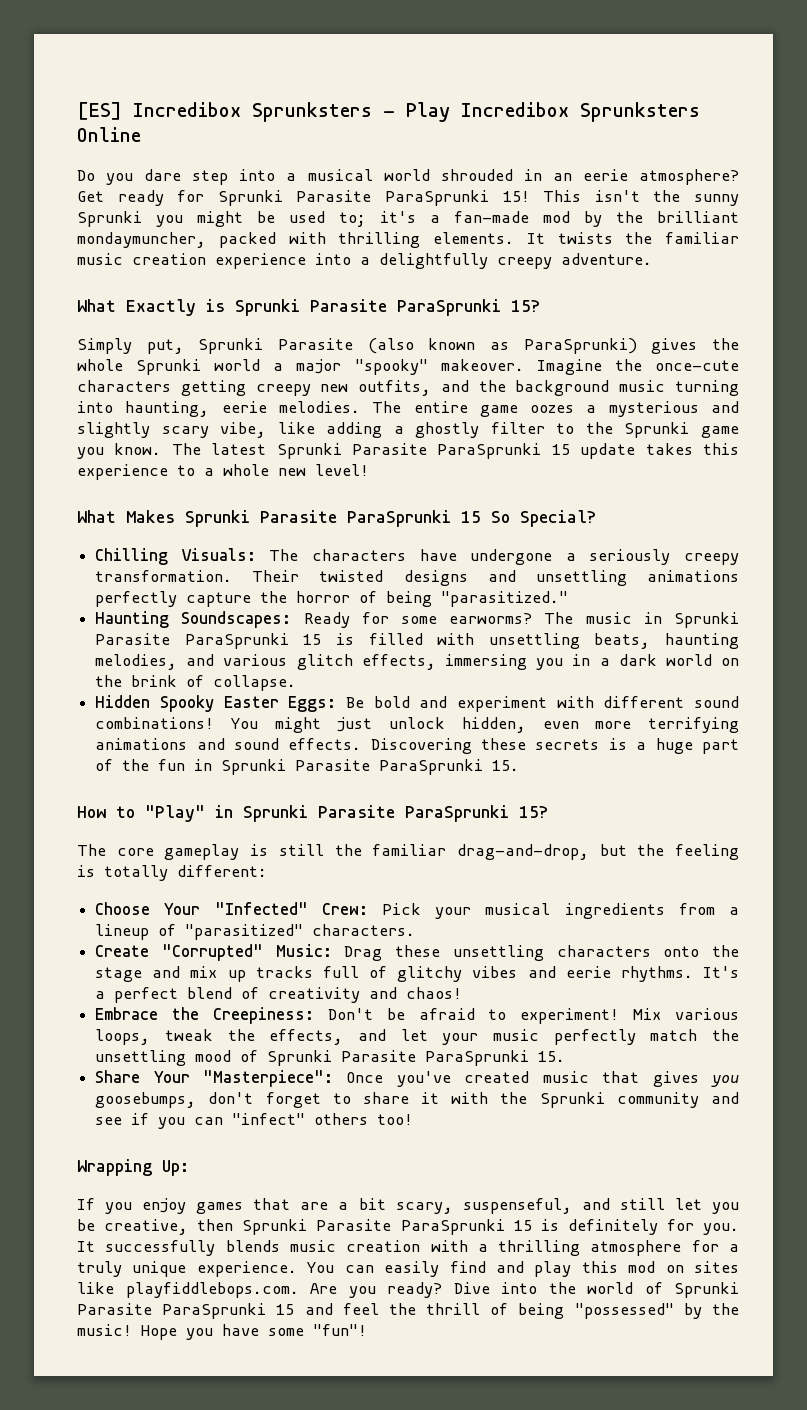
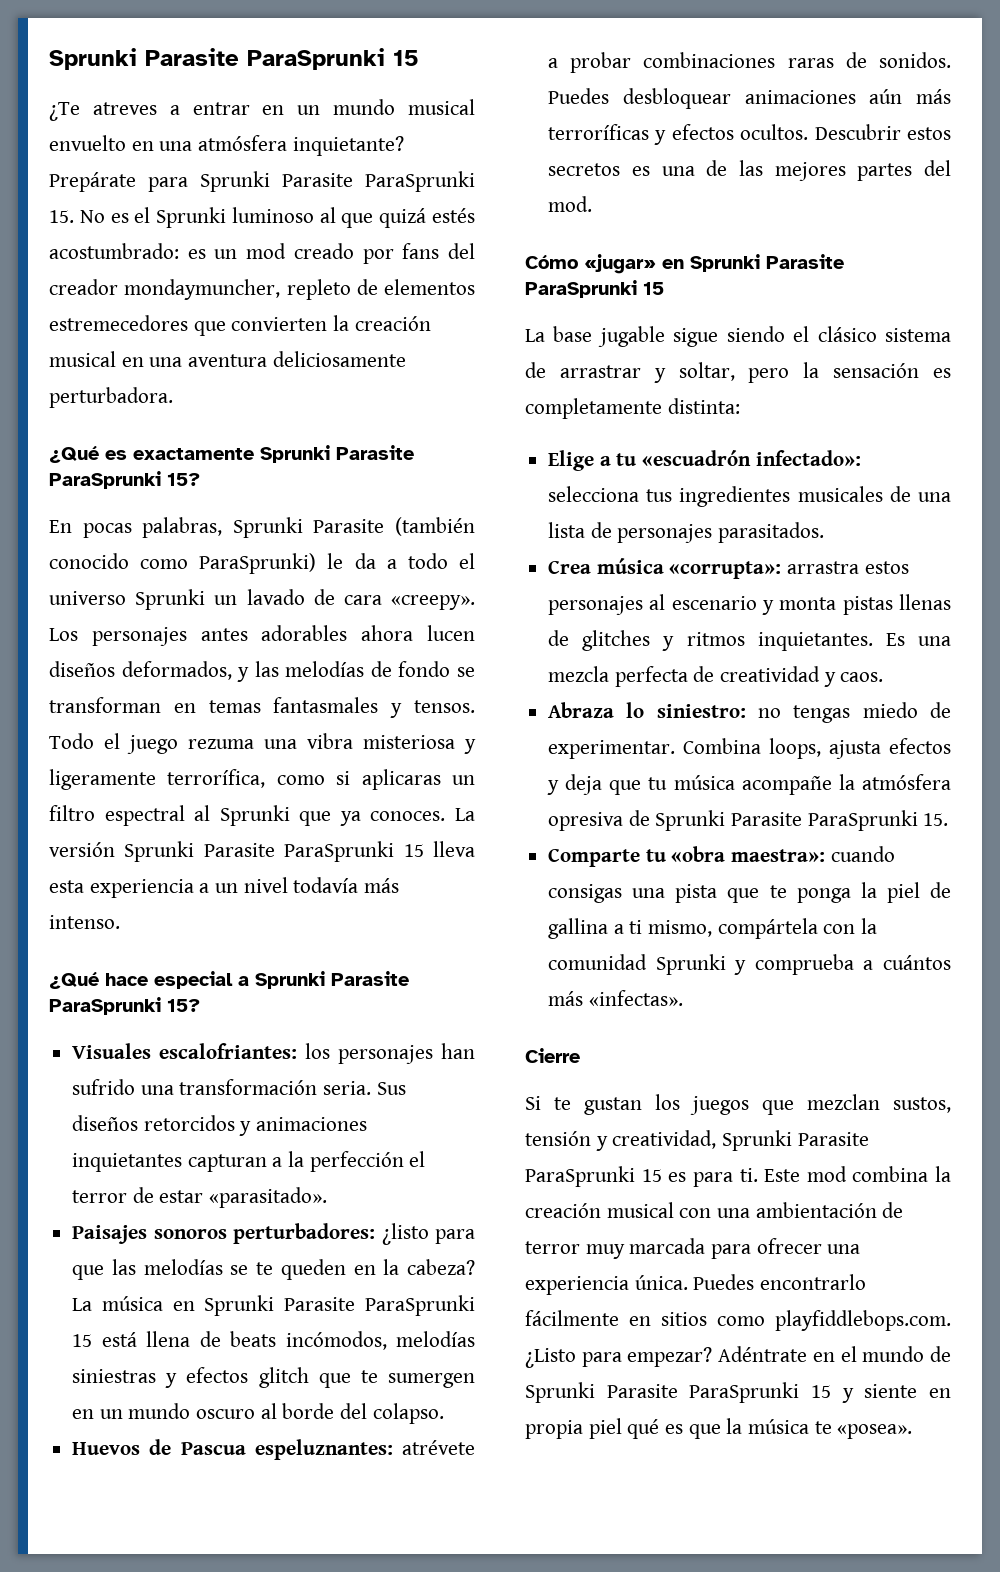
[77,102,700,122] [77,127,141,142] [77,169,739,185] [77,190,740,206] [77,211,739,227] [77,232,739,248] [77,253,652,269] [77,299,540,316] [77,338,739,354] [77,359,739,375] [77,380,739,396] [77,401,739,417] [77,422,739,438] [77,443,739,459] [77,464,369,480] [77,510,596,527] [95,548,739,565] [95,570,739,586] [95,591,569,607] [95,611,739,628] [95,633,739,649] [95,654,739,670] [95,675,297,691] [95,695,739,712] [95,717,739,733] [95,738,739,754] [95,759,520,775] [77,805,548,822] [77,844,740,860] [77,865,267,881] [95,902,739,919] [95,924,416,940] [95,944,739,961] [95,966,740,982] [95,987,463,1003] [95,1007,739,1024] [95,1029,739,1045] [95,1050,566,1066] [95,1070,740,1087] [95,1092,739,1108] [95,1113,414,1129] [77,1159,189,1176] [77,1198,740,1214] [77,1219,740,1235] [77,1240,739,1256] [77,1261,739,1277] [77,1282,739,1298] [77,1303,739,1319] [77,1324,367,1340] [ES] Incredibox Sprunksters - Play Incredibox Sprunksters Online // Do you dare step into a musical world shrouded in an eerie atmosphere? Get ready for Sprunki Parasite ParaSprunki 15! This isn't the sunny Sprunki you might be used to; it's a fan-made mod by the brilliant mondaymuncher, packed with thrilling elements. It twists the familiar music creation experience into a delightfully creepy adventure. // What Exactly is Sprunki Parasite ParaSprunki 15? // Simply put, Sprunki Parasite (also known as ParaSprunki) gives the whole Sprunki world a major "spooky" makeover. Imagine the once-cute characters getting creepy new outfits, and the background music turning into haunting, eerie melodies. The entire game oozes a mysterious and slightly scary vibe, like adding a ghostly filter to the Sprunki game you know. The latest Sprunki Parasite ParaSprunki 15 update takes this experience to a whole new level! // What Makes Sprunki Parasite ParaSprunki 15 So Special? // Chilling Visuals: The characters have undergone a seriously creepy transformation. Their twisted designs and unsettling animations perfectly capture the horror of being "parasitized." // Haunting Soundscapes: Ready for some earworms? The music in Sprunki Parasite ParaSprunki 15 is filled with unsettling beats, haunting melodies, and various glitch effects, immersing you in a dark world on the brink of collapse. // Hidden Spooky Easter Eggs: Be bold and experiment with different sound combinations! You might just unlock hidden, even more terrifying animations and sound effects. Discovering these secrets is a huge part of the fun in Sprunki Parasite ParaSprunki 15. // How to "Play" in Sprunki Parasite ParaSprunki 15? // The core gameplay is still the familiar drag-and-drop, but the feeling is totally different: // Choose Your "Infected" Crew: Pick your musical ingredients from a lineup of "parasitized" characters. // Create "Corrupted" Music: Drag these unsettling characters onto the stage and mix up tracks full of glitchy vibes and eerie rhythms. It's a perfect blend of creativity and chaos! // Embrace the Creepiness: Don't be afraid to experiment! Mix various loops, tweak the effects, and let your music perfectly match the unsettling mood of Sprunki Parasite ParaSprunki 15. // Share Your "Masterpiece": Once you've created music that gives you goosebumps, don't forget to share it with the Sprunki community and see if you can "infect" others too! // Wrapping Up: // If you enjoy games that are a bit scary, suspenseful, and still let you be creative, then Sprunki Parasite ParaSprunki 15 is definitely for you. It successfully blends music creation with a thrilling atmosphere for a truly unique experience. You can easily find and play this mod on sites like playfiddlebops.com. Are you ready? Dive into the world of Sprunki Parasite ParaSprunki 15 and feel the thrill of being "possessed" by the music! Hope you have some "fun"! -> [49,48,419,70] [49,99,475,121] [49,135,404,156] [49,171,475,192] [49,207,475,228] [49,243,476,264] [49,279,475,300] [49,315,431,336] [49,351,406,367] [49,387,173,408] [49,445,414,463] [49,471,200,489] [49,517,475,538] [49,553,476,574] [49,589,476,610] [49,625,475,646] [49,661,475,682] [49,697,475,718] [49,733,476,754] [49,769,475,790] [49,805,475,826] [49,841,475,862] [49,877,400,898] [49,915,120,929] [49,971,409,989] [49,997,200,1015] [72,1043,475,1064] [72,1079,406,1095] [72,1115,368,1136] [72,1151,426,1172] [72,1187,328,1208] [72,1223,475,1245] [72,1259,475,1280] [72,1295,475,1316] [72,1331,475,1350] [72,1367,475,1388] [72,1403,444,1424] [72,1439,475,1460] [548,52,951,73] [548,88,951,109] [548,124,951,145] [548,160,951,181] [548,196,593,212] [525,254,844,274] [525,280,664,298] [525,326,951,347] [525,362,951,383] [525,398,740,419] [548,450,861,471] [548,486,951,507] [548,522,825,543] [548,558,909,579] [548,594,951,615] [548,630,951,651] [548,666,884,687] [548,702,951,723] [548,738,951,759] [547,774,951,795] [548,810,949,831] [548,846,895,867] [548,882,951,903] [548,918,878,939] [548,954,951,975] [548,990,683,1006] [525,1048,580,1063] [525,1094,951,1115] [525,1130,869,1151] [525,1166,951,1187] [525,1202,904,1218] [525,1238,861,1259] [525,1274,867,1295] [525,1310,951,1331] [525,1346,951,1368] [525,1382,952,1403] [525,1418,913,1439] Sprunki Parasite ParaSprunki 15 // ¿Te atreves a entrar en un mundo musical envuelto en una atmósfera inquietante? Prepárate para Sprunki Parasite ParaSprunki 15. No es el Sprunki luminoso al que quizá estés acostumbrado: es un mod creado por fans del creador mondaymuncher, repleto de elementos estremecedores que convierten la creación musical en una aventura deliciosamente perturbadora. // ¿Qué es exactamente Sprunki Parasite ParaSprunki 15? // En pocas palabras, Sprunki Parasite (también conocido como ParaSprunki) le da a todo el universo Sprunki un lavado de cara «creepy». Los personajes antes adorables ahora lucen diseños deformados, y las melodías de fondo se transforman en temas fantasmales y tensos. Todo el juego rezuma una vibra misteriosa y ligeramente terrorífica, como si aplicaras un filtro espectral al Sprunki que ya conoces. La versión Sprunki Parasite ParaSprunki 15 lleva esta experiencia a un nivel todavía más intenso. // ¿Qué hace especial a Sprunki Parasite ParaSprunki 15? // Visuales escalofriantes: los personajes han sufrido una transformación seria. Sus diseños retorcidos y animaciones inquietantes capturan a la perfección el terror de estar «parasitado». // Paisajes sonoros perturbadores: ¿listo para que las melodías se te queden en la cabeza? La música en Sprunki Parasite ParaSprunki 15 está llena de beats incómodos, melodías siniestras y efectos glitch que te sumergen en un mundo oscuro al borde del colapso. // Huevos de Pascua espeluznantes: atrévete a probar combinaciones raras de sonidos. Puedes desbloquear animaciones aún más terroríficas y efectos ocultos. Descubrir estos secretos es una de las mejores partes del mod. // Cómo «jugar» en Sprunki Parasite ParaSprunki 15 // La base jugable sigue siendo el clásico sistema de arrastrar y soltar, pero la sensación es completamente distinta: // Elige a tu «escuadrón infectado»: selecciona tus ingredientes musicales de una lista de personajes parasitados. // Crea música «corrupta»: arrastra estos personajes al escenario y monta pistas llenas de glitches y ritmos inquietantes. Es una mezcla perfecta de creatividad y caos. // Abraza lo siniestro: no tengas miedo de experimentar. Combina loops, ajusta efectos y deja que tu música acompañe la atmósfera opresiva de Sprunki Parasite ParaSprunki 15. // Comparte tu «obra maestra»: cuando consigas una pista que te ponga la piel de gallina a ti mismo, compártela con la comunidad Sprunki y comprueba a cuántos más «infectas». // Cierre // Si te gustan los juegos que mezclan sustos, tensión y creatividad, Sprunki Parasite ParaSprunki 15 es para ti. Este mod combina la creación musical con una ambientación de terror muy marcada para ofrecer una experiencia única. Puedes encontrarlo fácilmente en sitios como playfiddlebops.com. ¿Listo para empezar? Adéntrate en el mundo de Sprunki Parasite ParaSprunki 15 y siente en propia piel qué es que la música te «posea».

